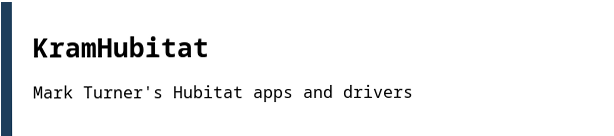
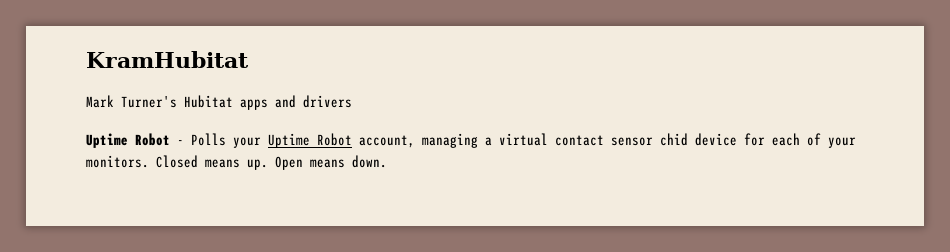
(414, 91) none -> [86,133,856,148] [86,155,387,170] // Uptime Robot - Polls your Uptime Robot account, managing a virtual contact sensor chid device for each of your monitors. Closed means up. Open means down.

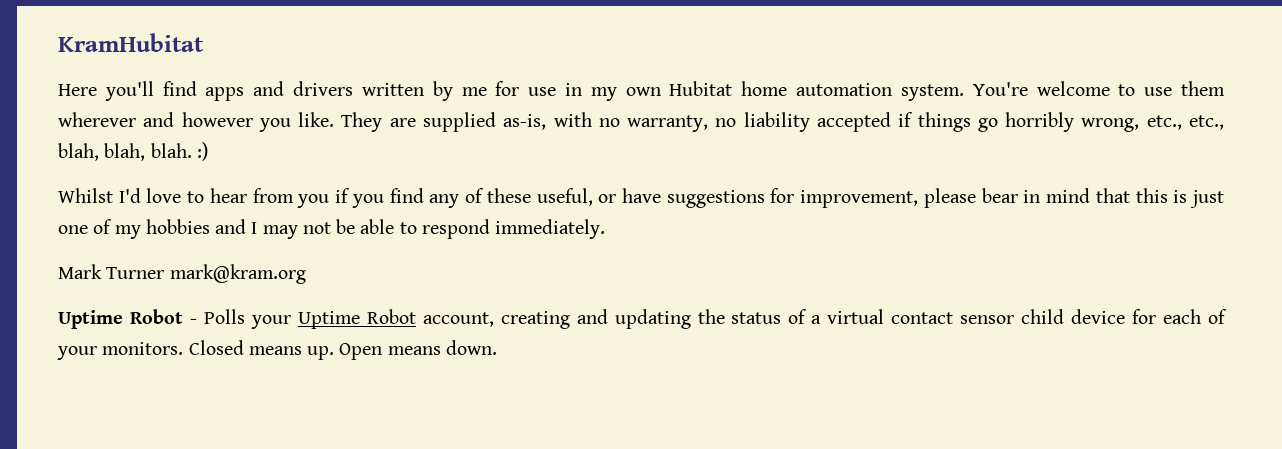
[86,95,233,108] Mark Turner's Hubitat -> [58,81,197,101] Here you'll find
(352, 101) none -> [361,81,1226,101] [58,112,1225,132] [58,142,208,161] [58,188,1225,208] [58,219,606,239] [58,264,306,284] written by me for use in my own Hubitat home automation system. You're welcome to use them wherever and however you like. They are supplied as-is, with no warranty, no liability accepted if things go horribly wrong, etc., etc., blah, blah, blah. :) // Whilst I'd love to hear from you if you find any of these useful, or have suggestions for improvement, please bear in mind that this is just one of my hobbies and I may not be able to respond immediately. // Mark Turner mark@kram.org
[422,133,478,148] managing -> [500,309,808,329] creating and updating the status of
[660,133,688,146] chid -> [1021,309,1065,324] child

